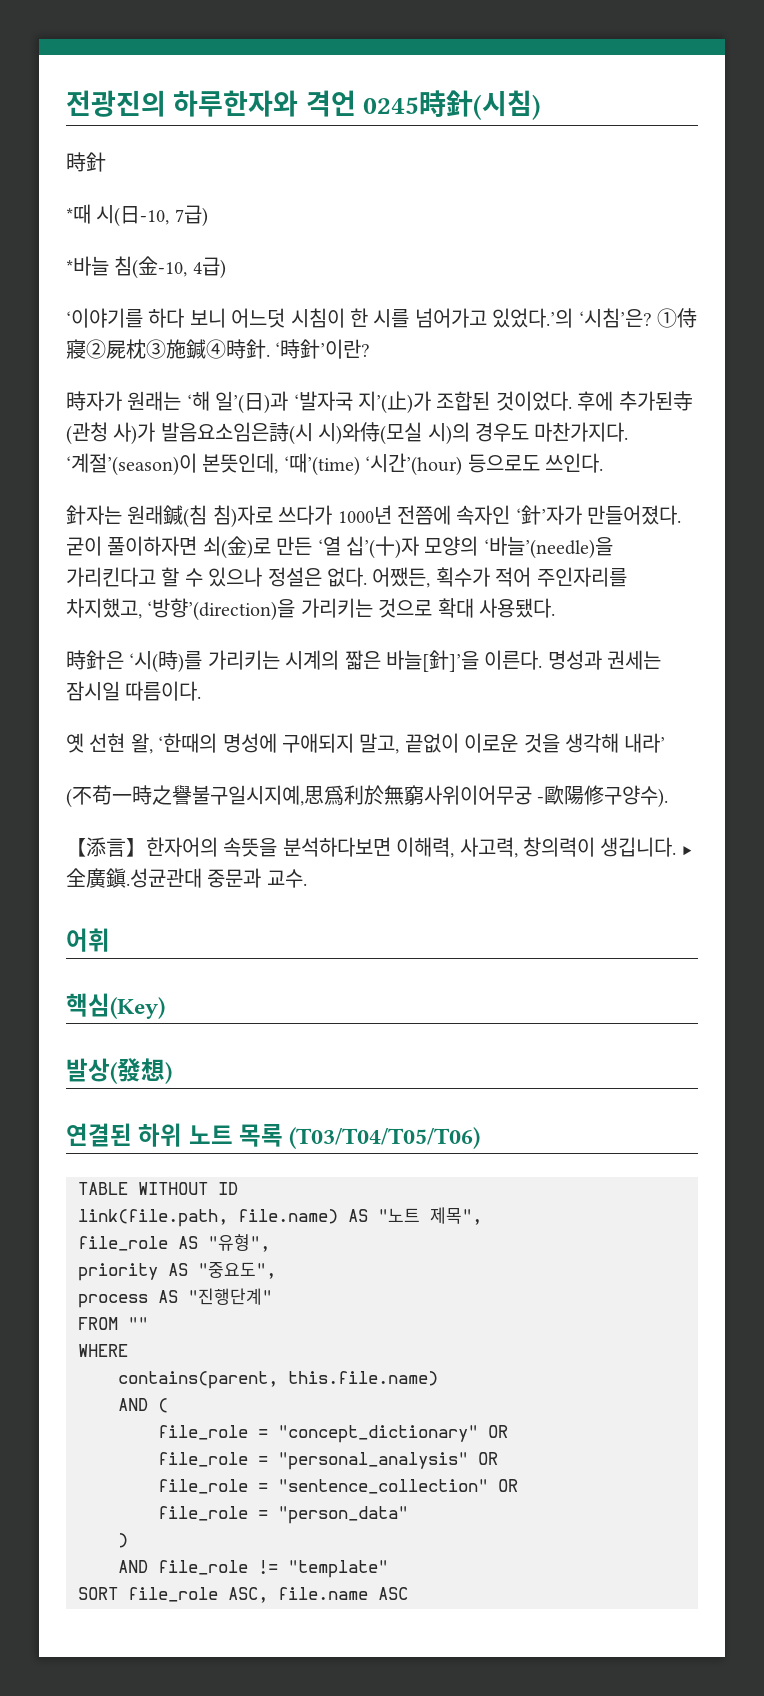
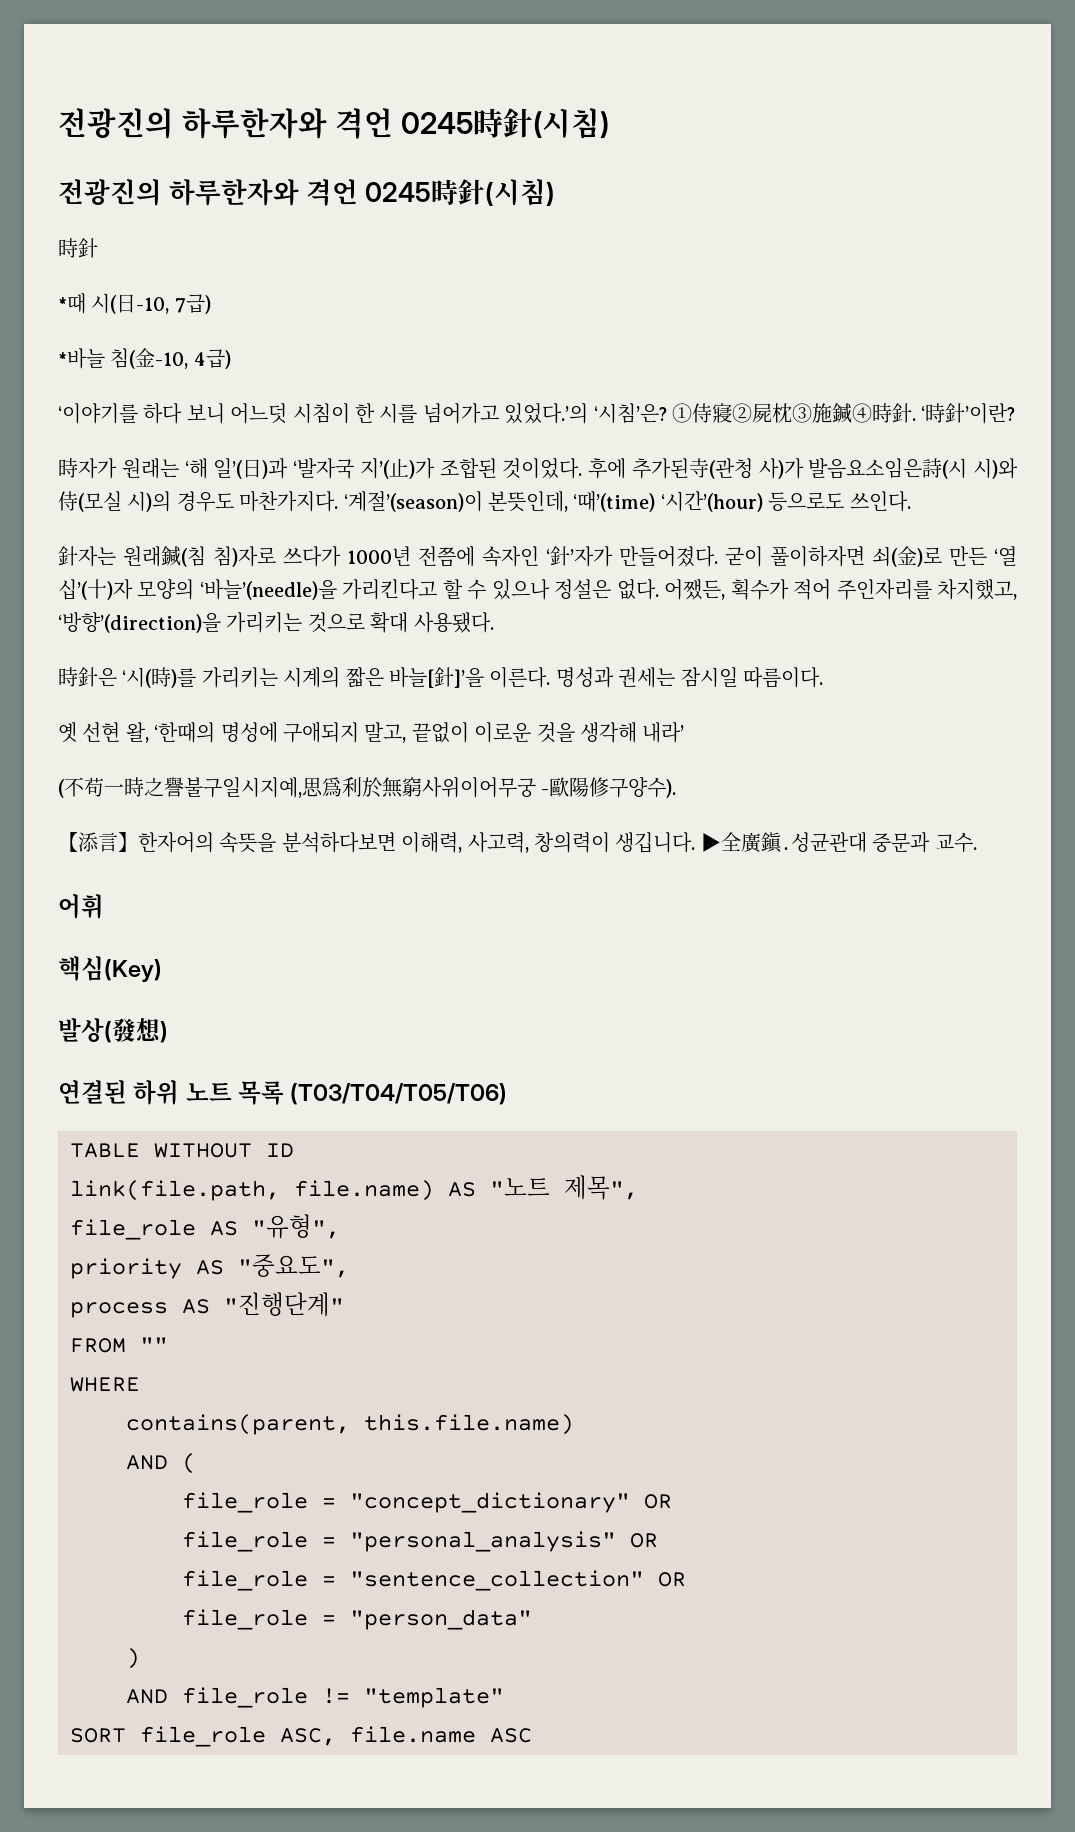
[66,90,541,120] 전광진의 하루한자와 격언 0245時針(시침) -> [58,108,609,139] [58,179,556,206] 전광진의 하루한자와 격언 0245時針(시침) // 전광진의 하루한자와 격언 0245時針(시침)

